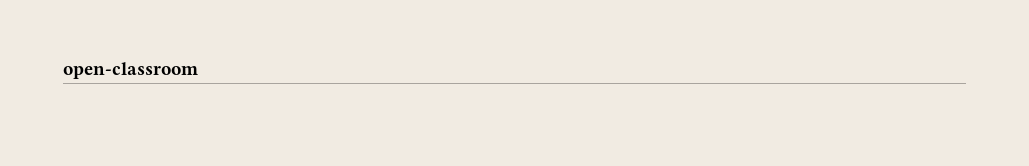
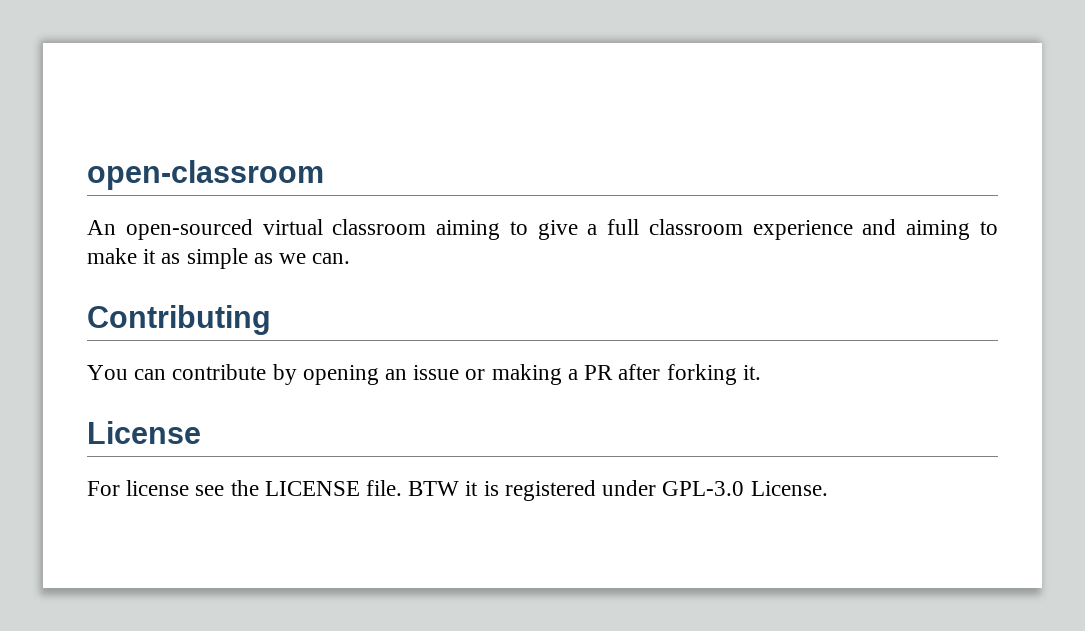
(198, 70) none -> [87,219,998,240] [87,248,351,269] [87,305,271,335] [87,364,761,385] [87,421,201,444] [87,480,828,501] // An open-sourced virtual classroom aiming to give a full classroom experience and aiming to make it as simple as we can. // Contributing // You can contribute by opening an issue or making a PR after forking it. // License // For license see the LICENSE file. BTW it is registered under GPL-3.0 License.

